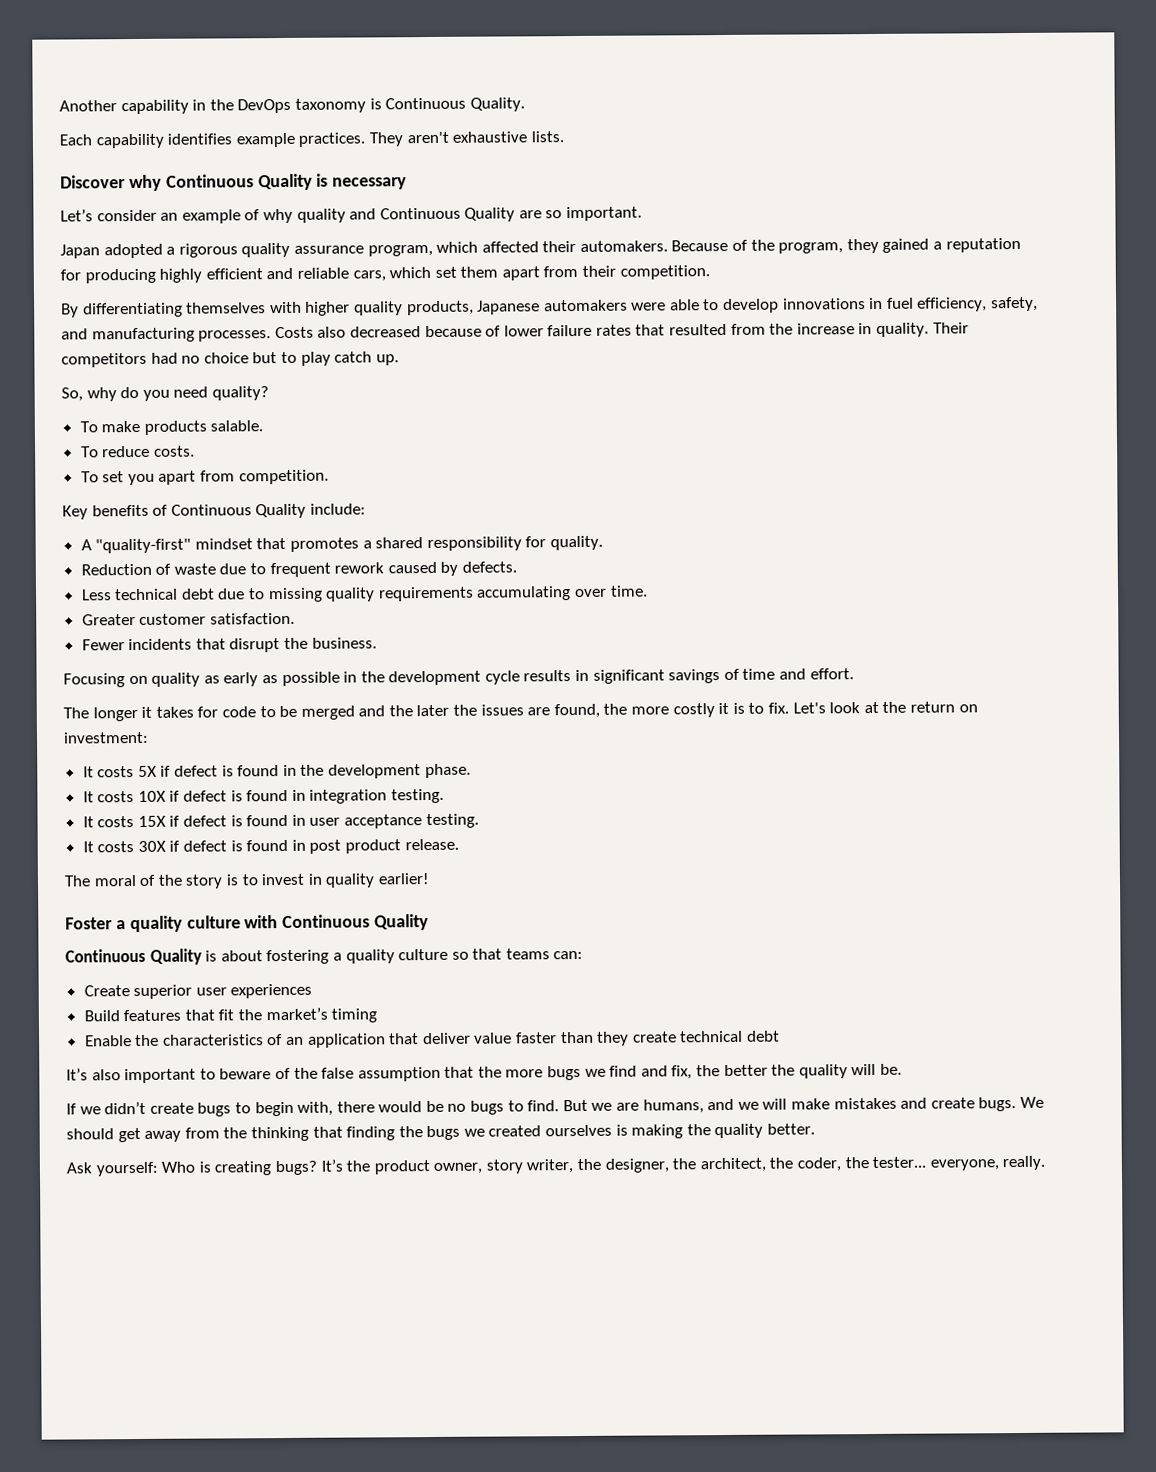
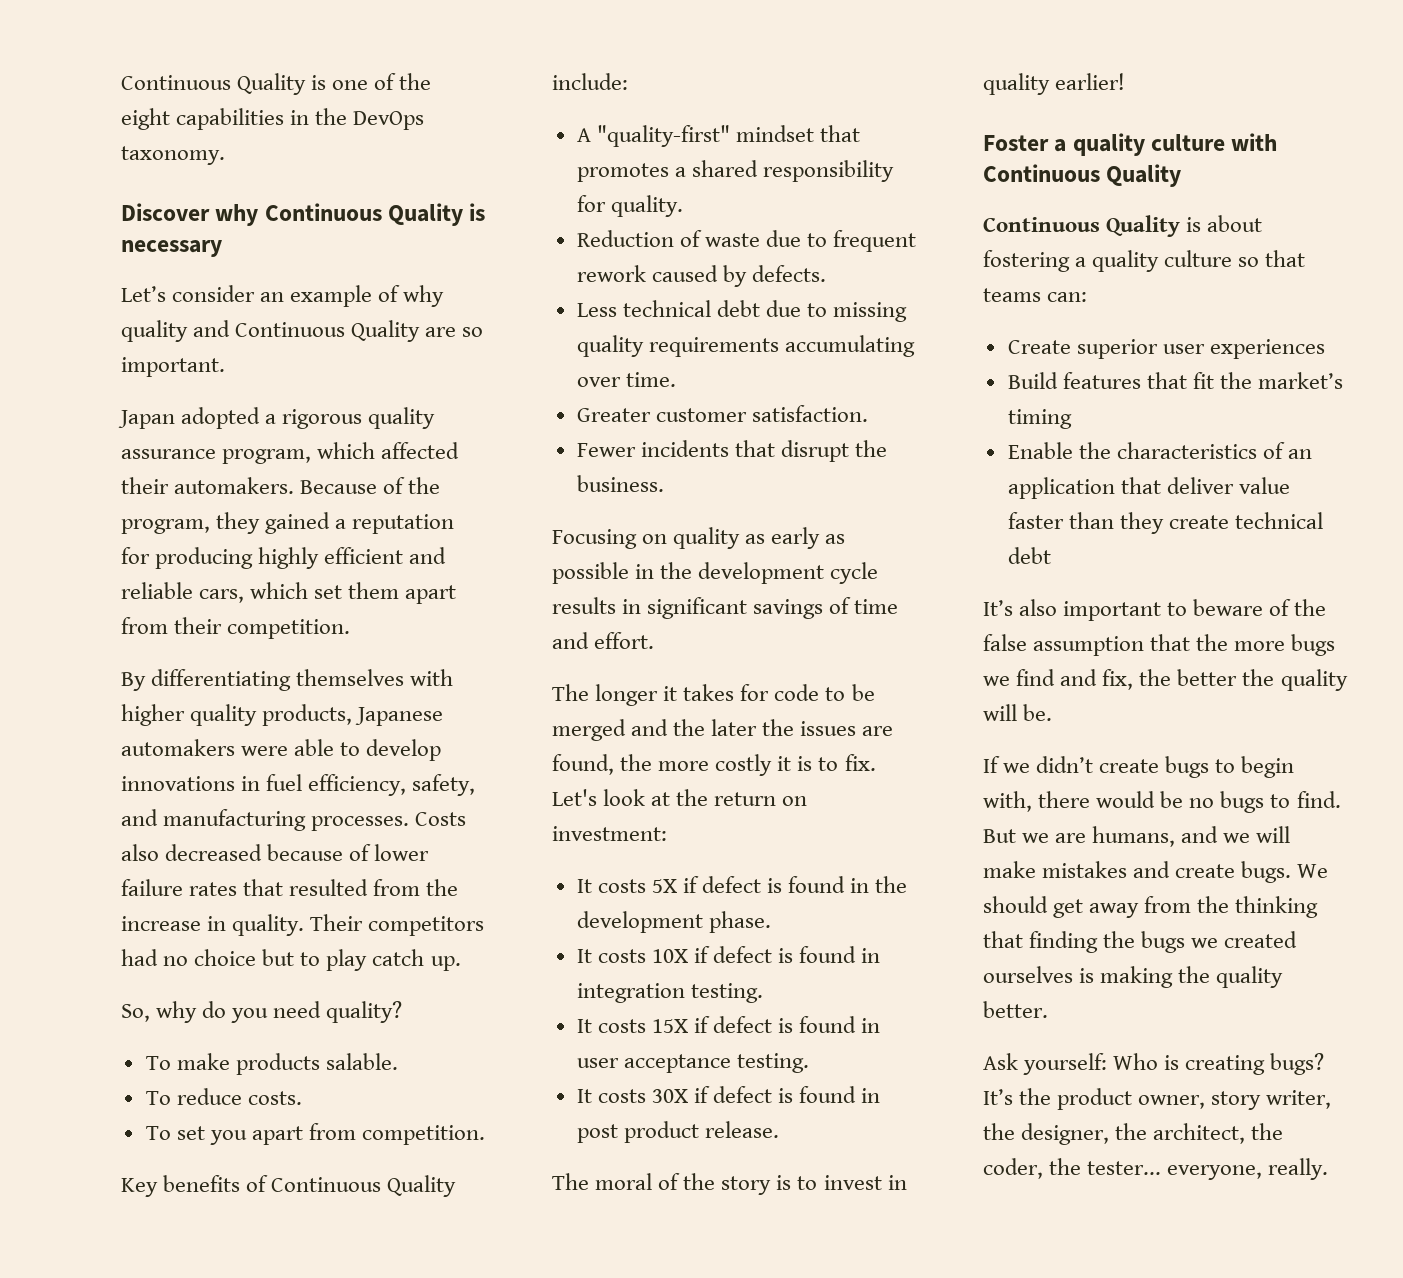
[59,97,525,115] [59,131,564,149] Another capability in the DevOps taxonomy is Continuous Quality. // Each capability identifies example practices. They aren't exhaustive lists. -> [121,73,432,95] [121,108,425,130] [121,146,225,165] Continuous Quality is one of the eight capabilities in the DevOps taxonomy.

